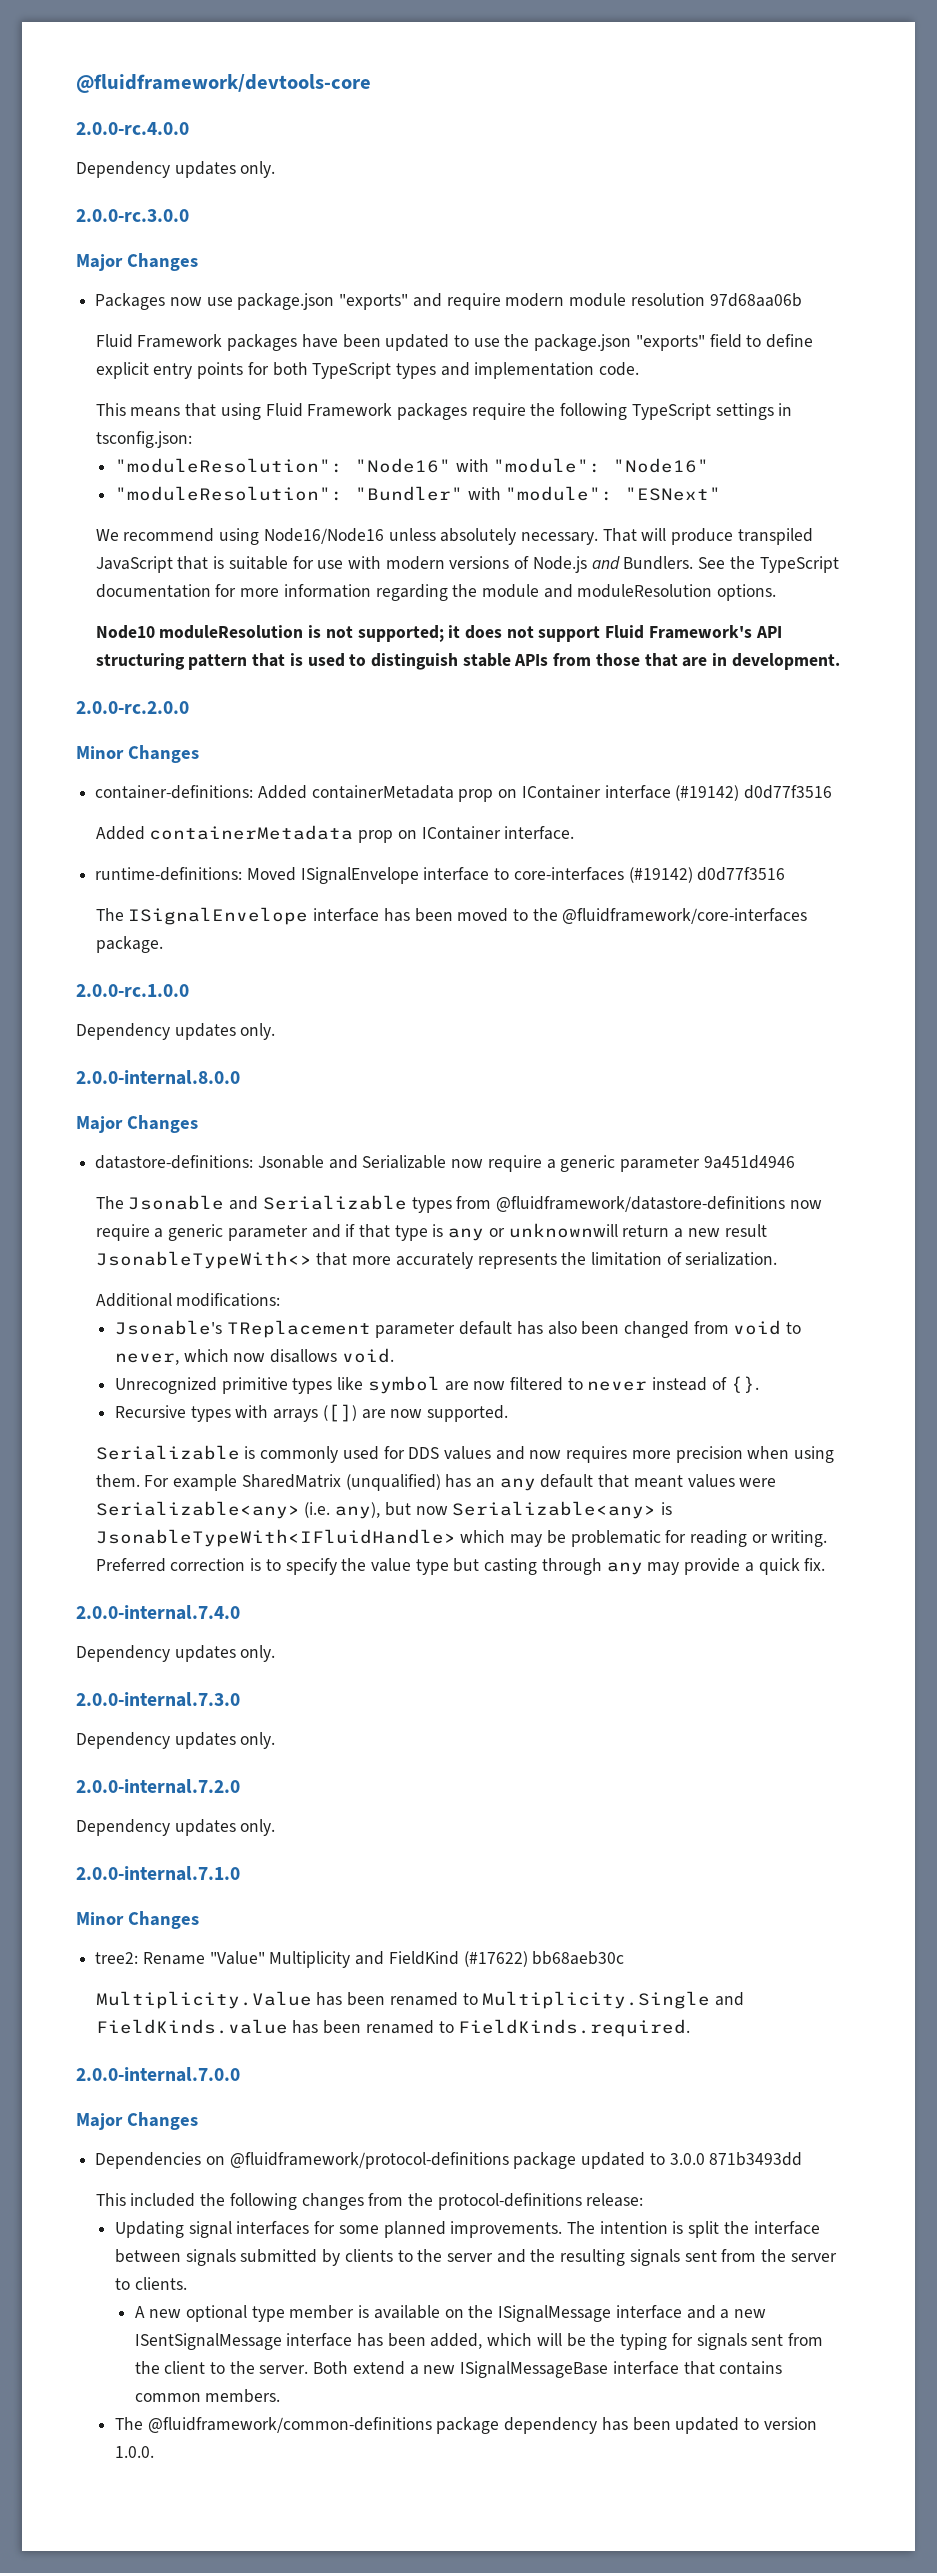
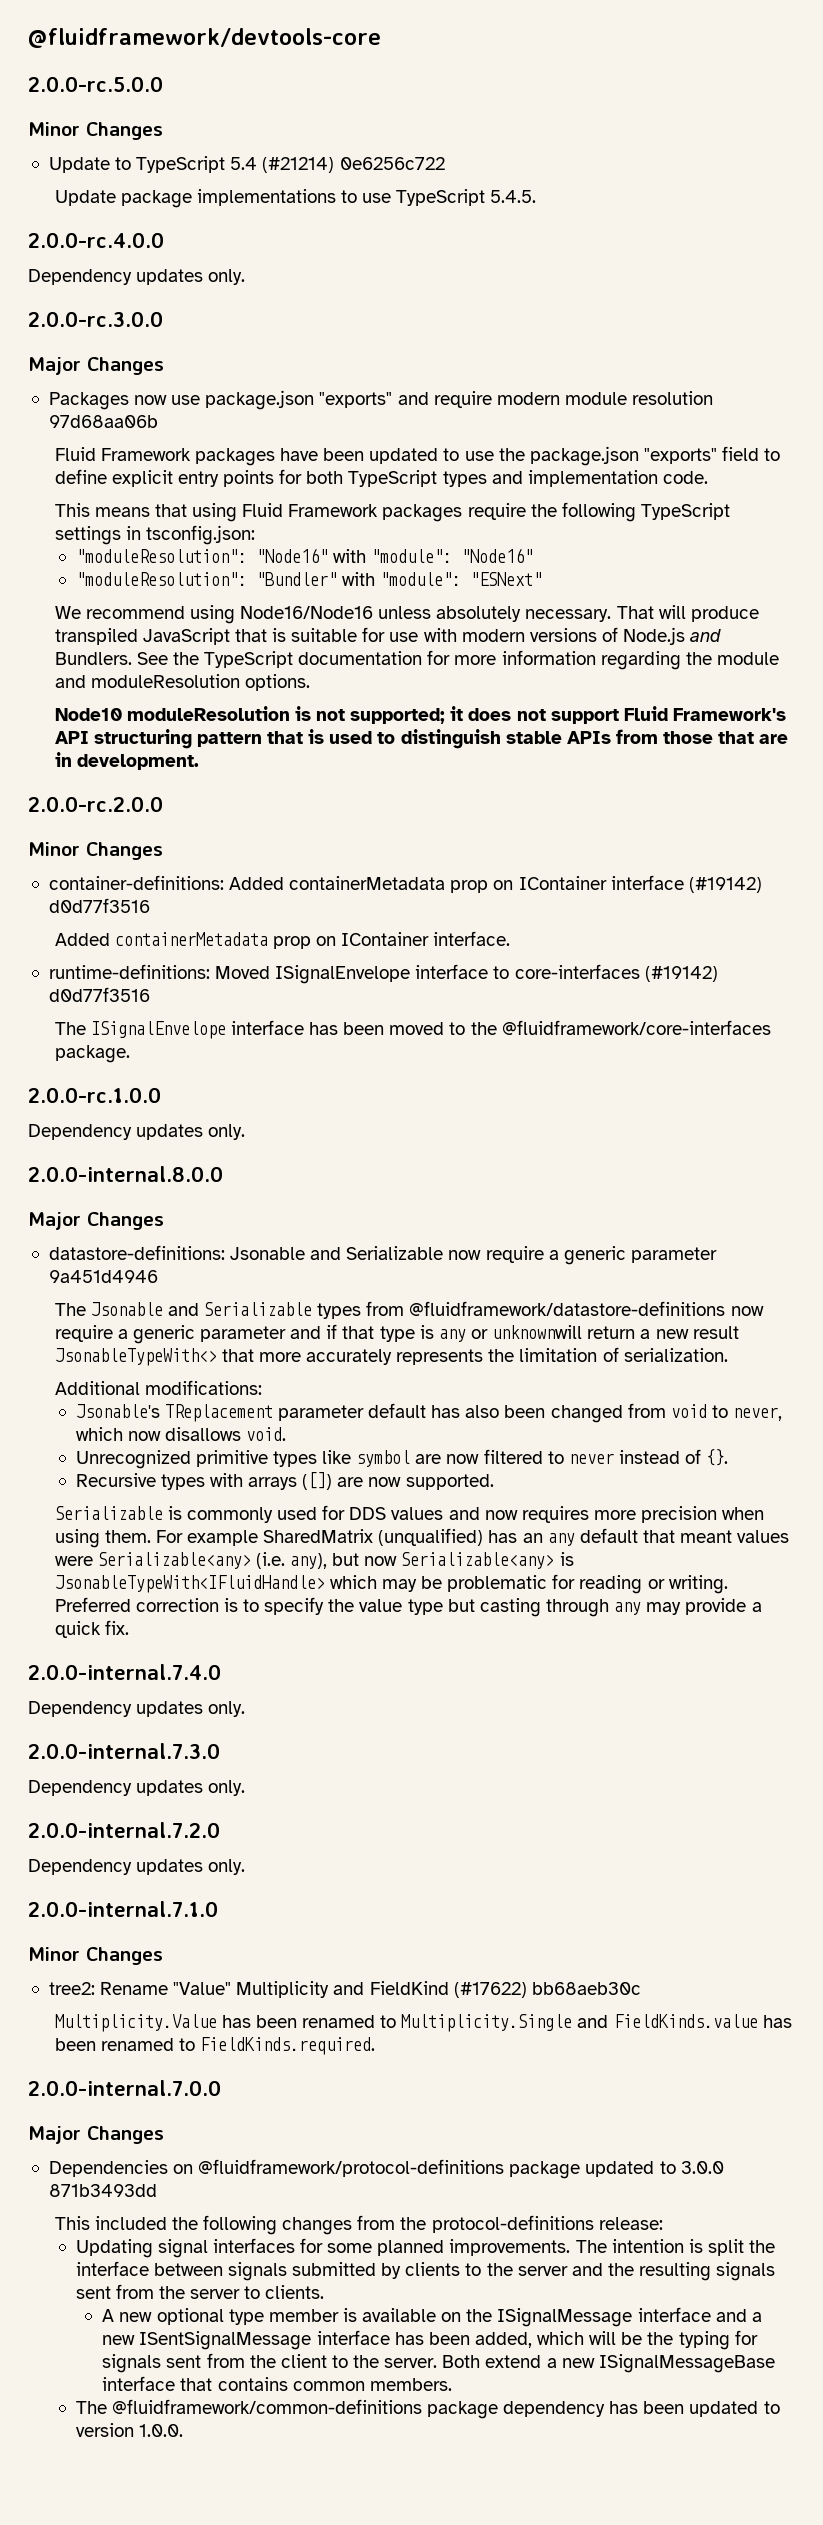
(371, 83) none -> [28,76,163,92] [28,122,163,140] [48,156,445,173] [54,189,537,208] // 2.0.0-rc.5.0.0 // Minor Changes // Update to TypeScript 5.4 (#21214) 0e6256c722 // Update package implementations to use TypeScript 5.4.5.

